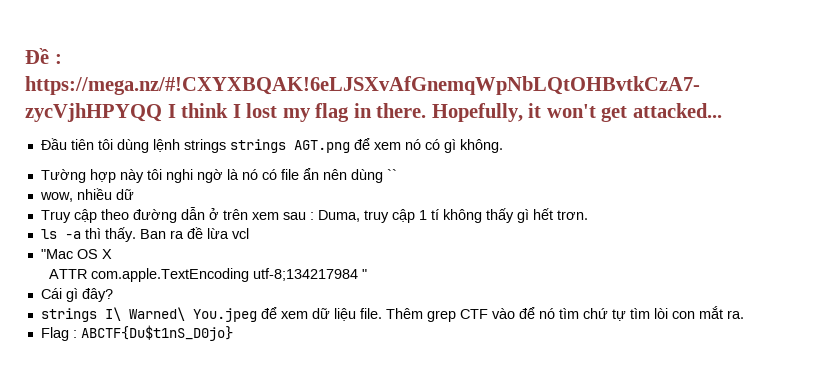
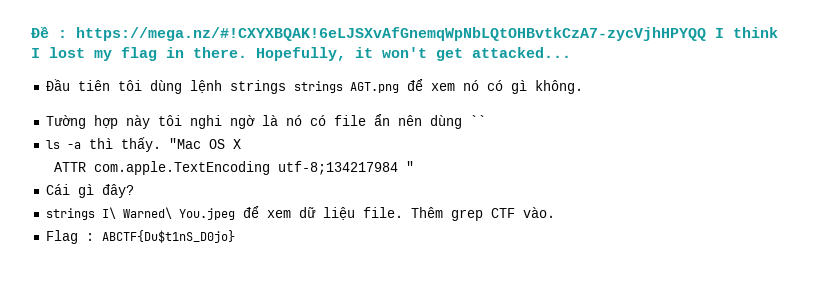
[39,188,134,202] [40,207,588,223] // wow, nhiều dữ // Truy cập theo đường dẫn ở trên xem sau : Duma, truy cập 1 tí không thấy gì hết trơn. -> (486, 120) none
[139,227,249,239] Ban ra đề lừa vcl // -> (161, 144) none
[491,306,744,321] vào để nó tìm chứ tự tìm lòi con mắt ra. -> [522,207,555,218] vào.

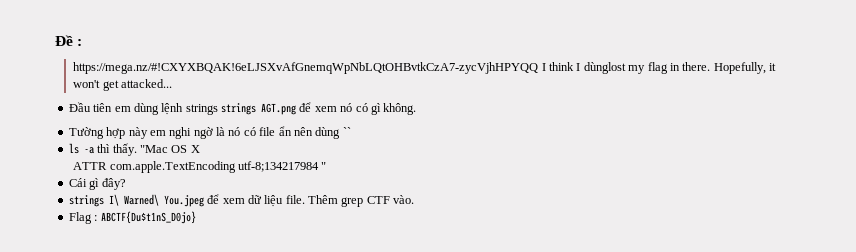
(67, 34) none -> (83, 42) //
[49,47,85,58] lost -> [583,62,626,74] dùnglost
[117,80,142,91] tôi -> [114,106,131,112] em
[157,115,182,126] tôi -> [149,130,166,136] em

